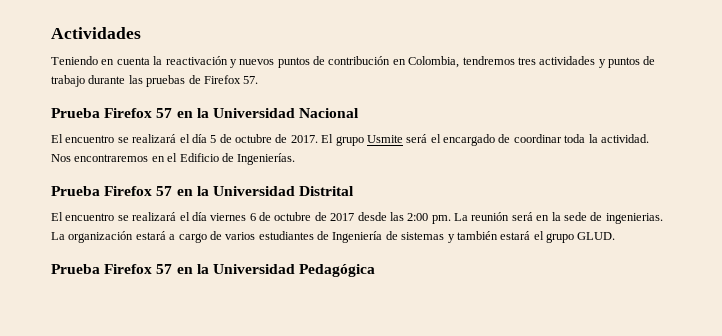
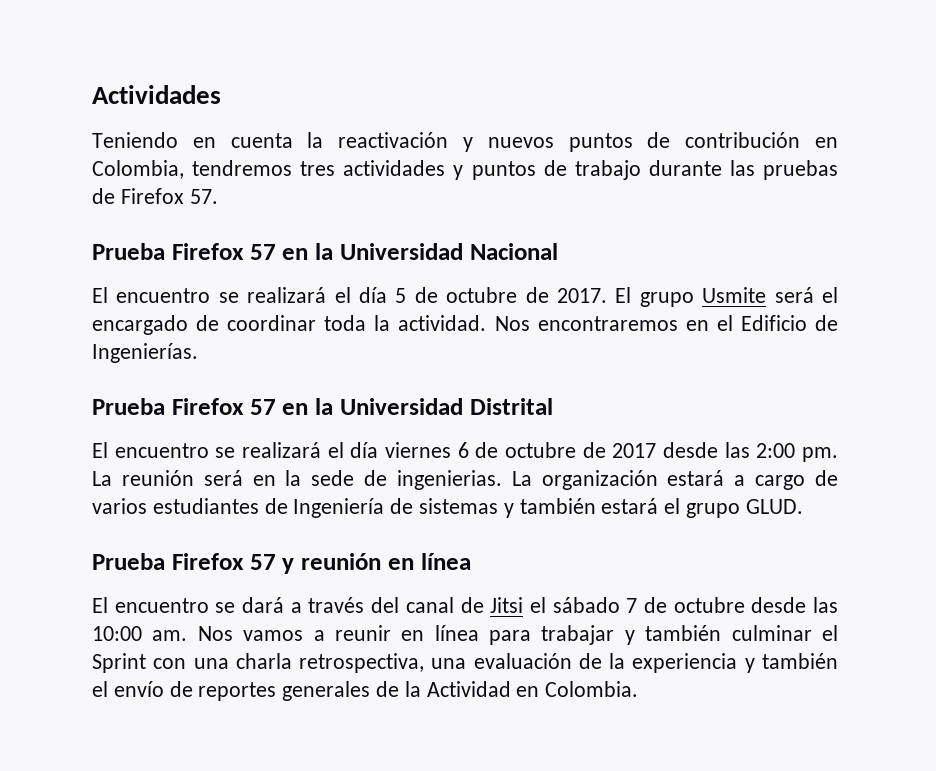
[176,264,376,277] en la Universidad Pedagógica -> [282,553,471,574] [92,597,838,613] [92,625,838,645] [92,653,838,673] [92,681,639,701] y reunión en línea // El encuentro se dará a través del canal de Jitsi el sábado 7 de octubre desde las 10:00 am. Nos vamos a reunir en línea para trabajar y también culminar el Sprint con una charla retrospectiva, una evaluación de la experiencia y también el envío de reportes generales de la Actividad en Colombia.

